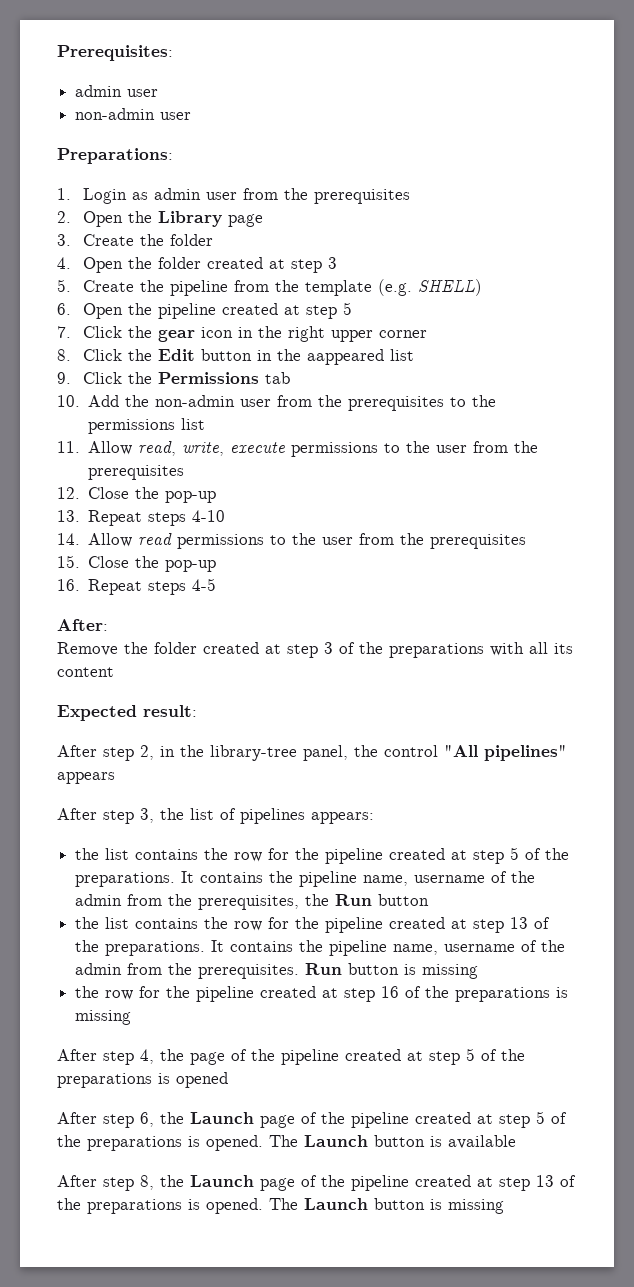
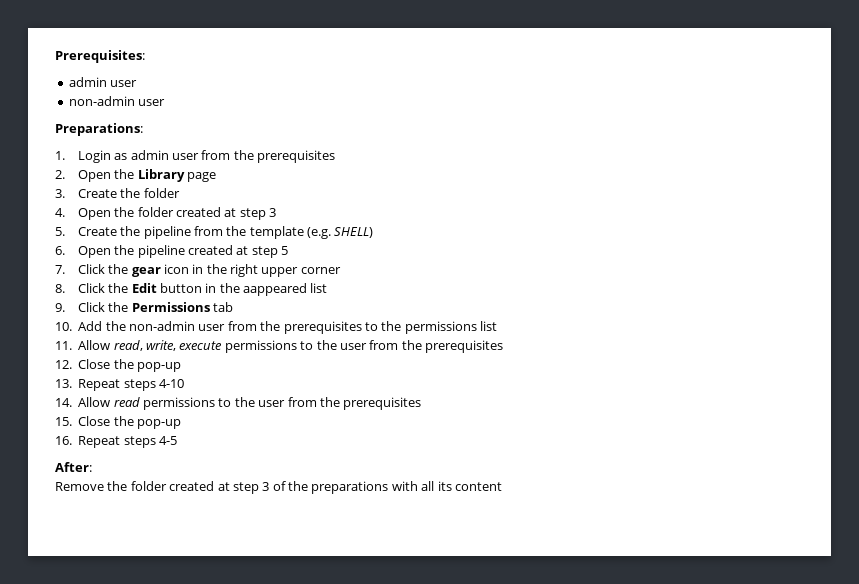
[57,705,197,721] [57,745,567,761] [57,772,115,784] [57,808,374,824] [75,847,570,864] [75,871,536,887] [75,894,430,910] [75,917,551,933] [75,940,566,956] [75,963,479,979] [75,986,569,1002] [75,1010,132,1025] [57,1048,525,1065] [57,1072,228,1088] [57,1111,567,1128] [57,1135,516,1151] [57,1175,576,1191] [57,1198,504,1214] // Expected result: // After step 2, in the library-tree panel, the control "All pipelines" appears // After step 3, the list of pipelines appears: // the list contains the row for the pipeline created at step 5 of the preparations. It contains the pipeline name, username of the admin from the prerequisites, the Run button // the list contains the row for the pipeline created at step 13 of the preparations. It contains the pipeline name, username of the admin from the prerequisites. Run button is missing // the row for the pipeline created at step 16 of the preparations is missing // After step 4, the page of the pipeline created at step 5 of the preparations is opened // After step 6, the Launch page of the pipeline created at step 5 of the preparations is opened. The Launch button is available // After step 8, the Launch page of the pipeline created at step 13 of the preparations is opened. The Launch button is missing -> (502, 486) none

